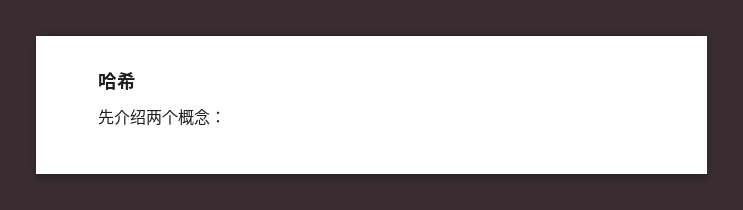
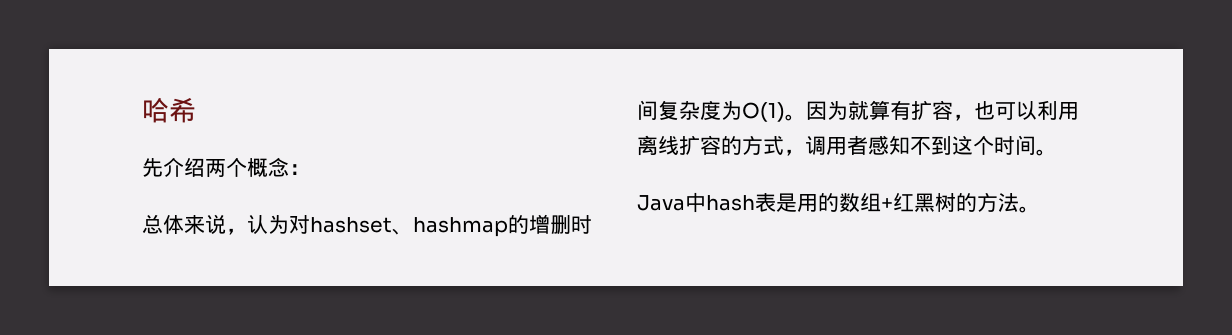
(226, 117) none -> [142,214,592,237] [637,100,1079,122] [637,135,1057,156] [637,192,1040,213] // 总体来说，认为对hashset、hashmap的增删时间复杂度为O(1)。因为就算有扩容，也可以利用离线扩容的方式，调用者感知不到这个时间。 // Java中hash表是用的数组+红黑树的方法。

